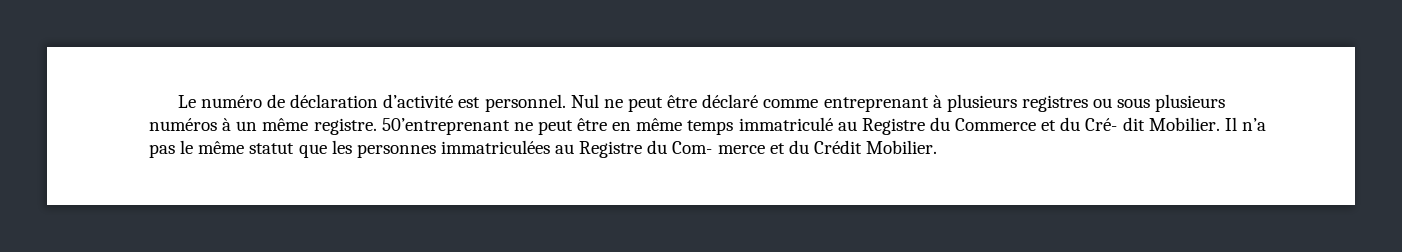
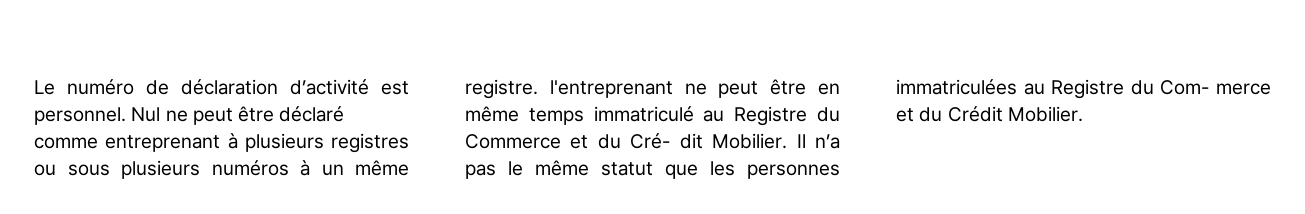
[381,118,510,135] 50’entreprenant -> [549,80,673,98] l'entreprenant

